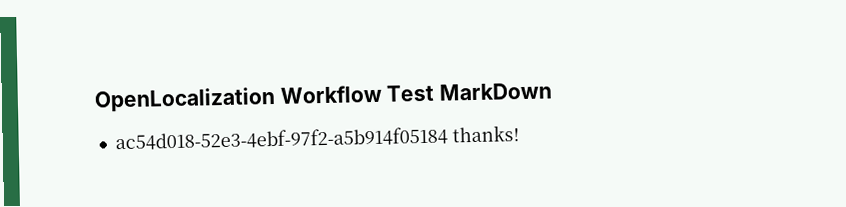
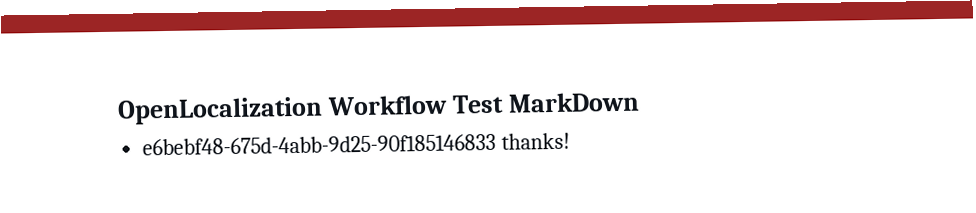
[114,126,448,151] ac54d018-52e3-4ebf-97f2-a5b914f05184 -> [142,133,497,156] e6bebf48-675d-4abb-9d25-90f185146833

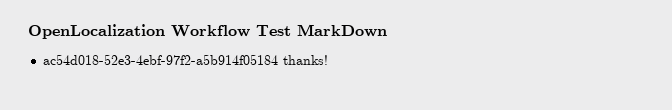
[142,133,497,156] e6bebf48-675d-4abb-9d25-90f185146833 -> [43,54,279,65] ac54d018-52e3-4ebf-97f2-a5b914f05184

